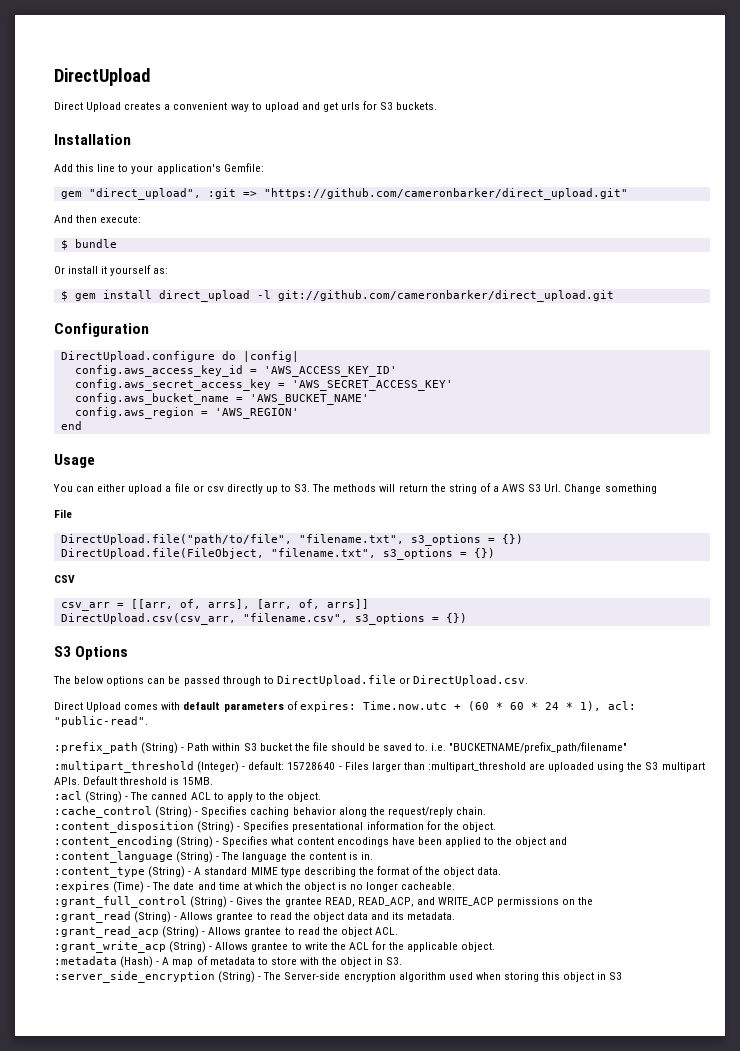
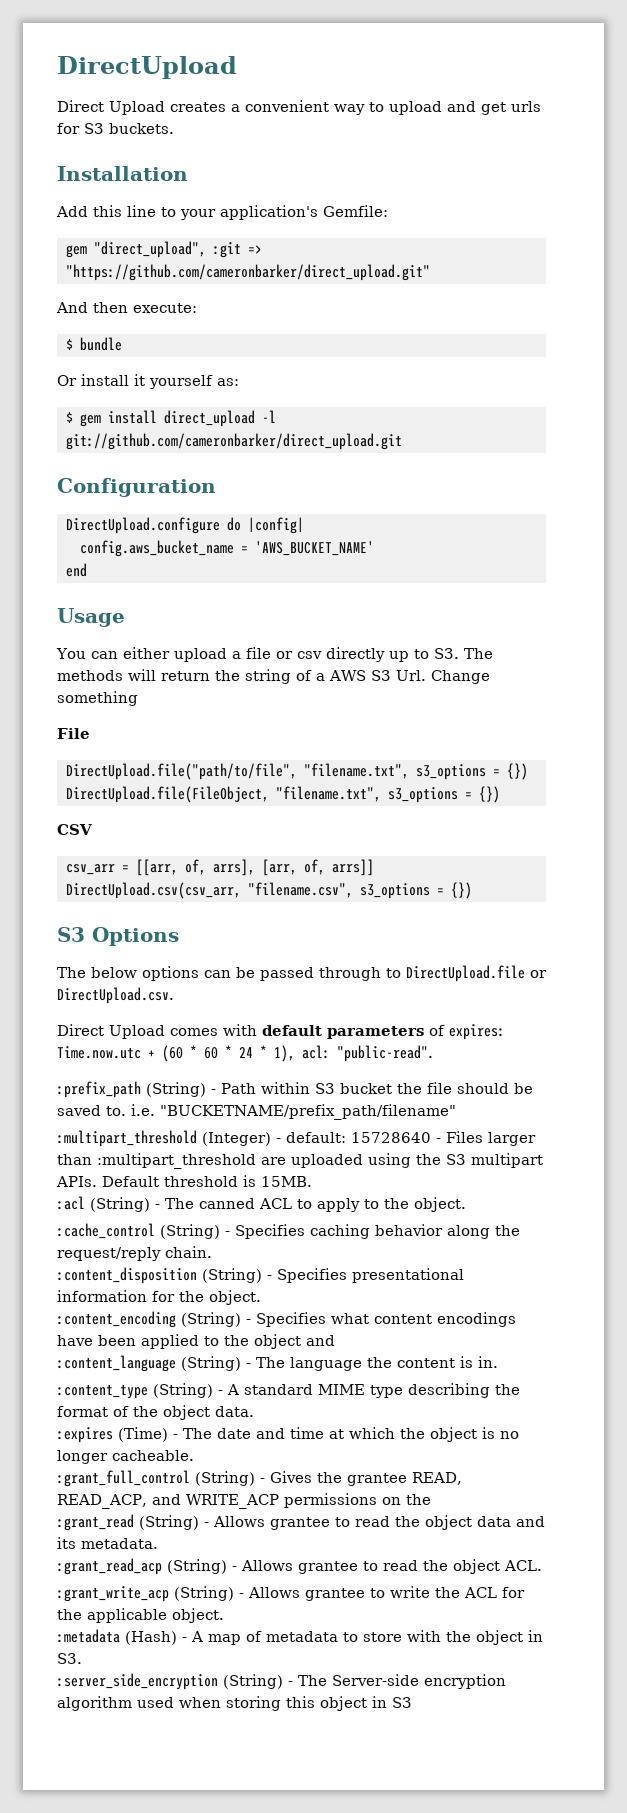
[74,365,397,377] [74,379,453,391] // config.aws_access_key_id = 'AWS_ACCESS_KEY_ID' // config.aws_secret_access_key = 'AWS_SECRET_ACCESS_KEY' -> (304, 525) none
[74,407,299,419] // config.aws_region = 'AWS_REGION' -> (374, 548) none

